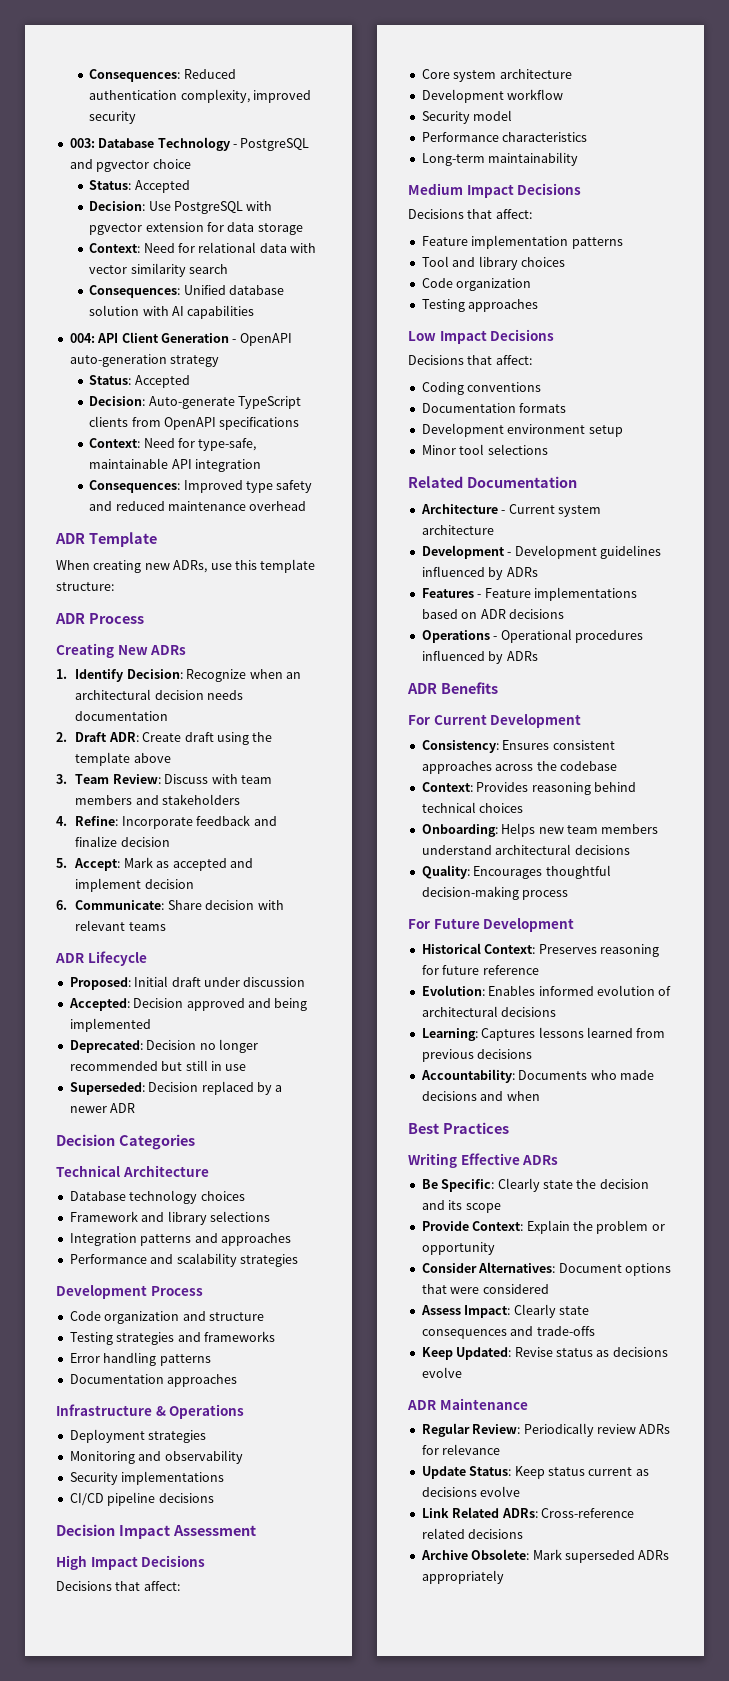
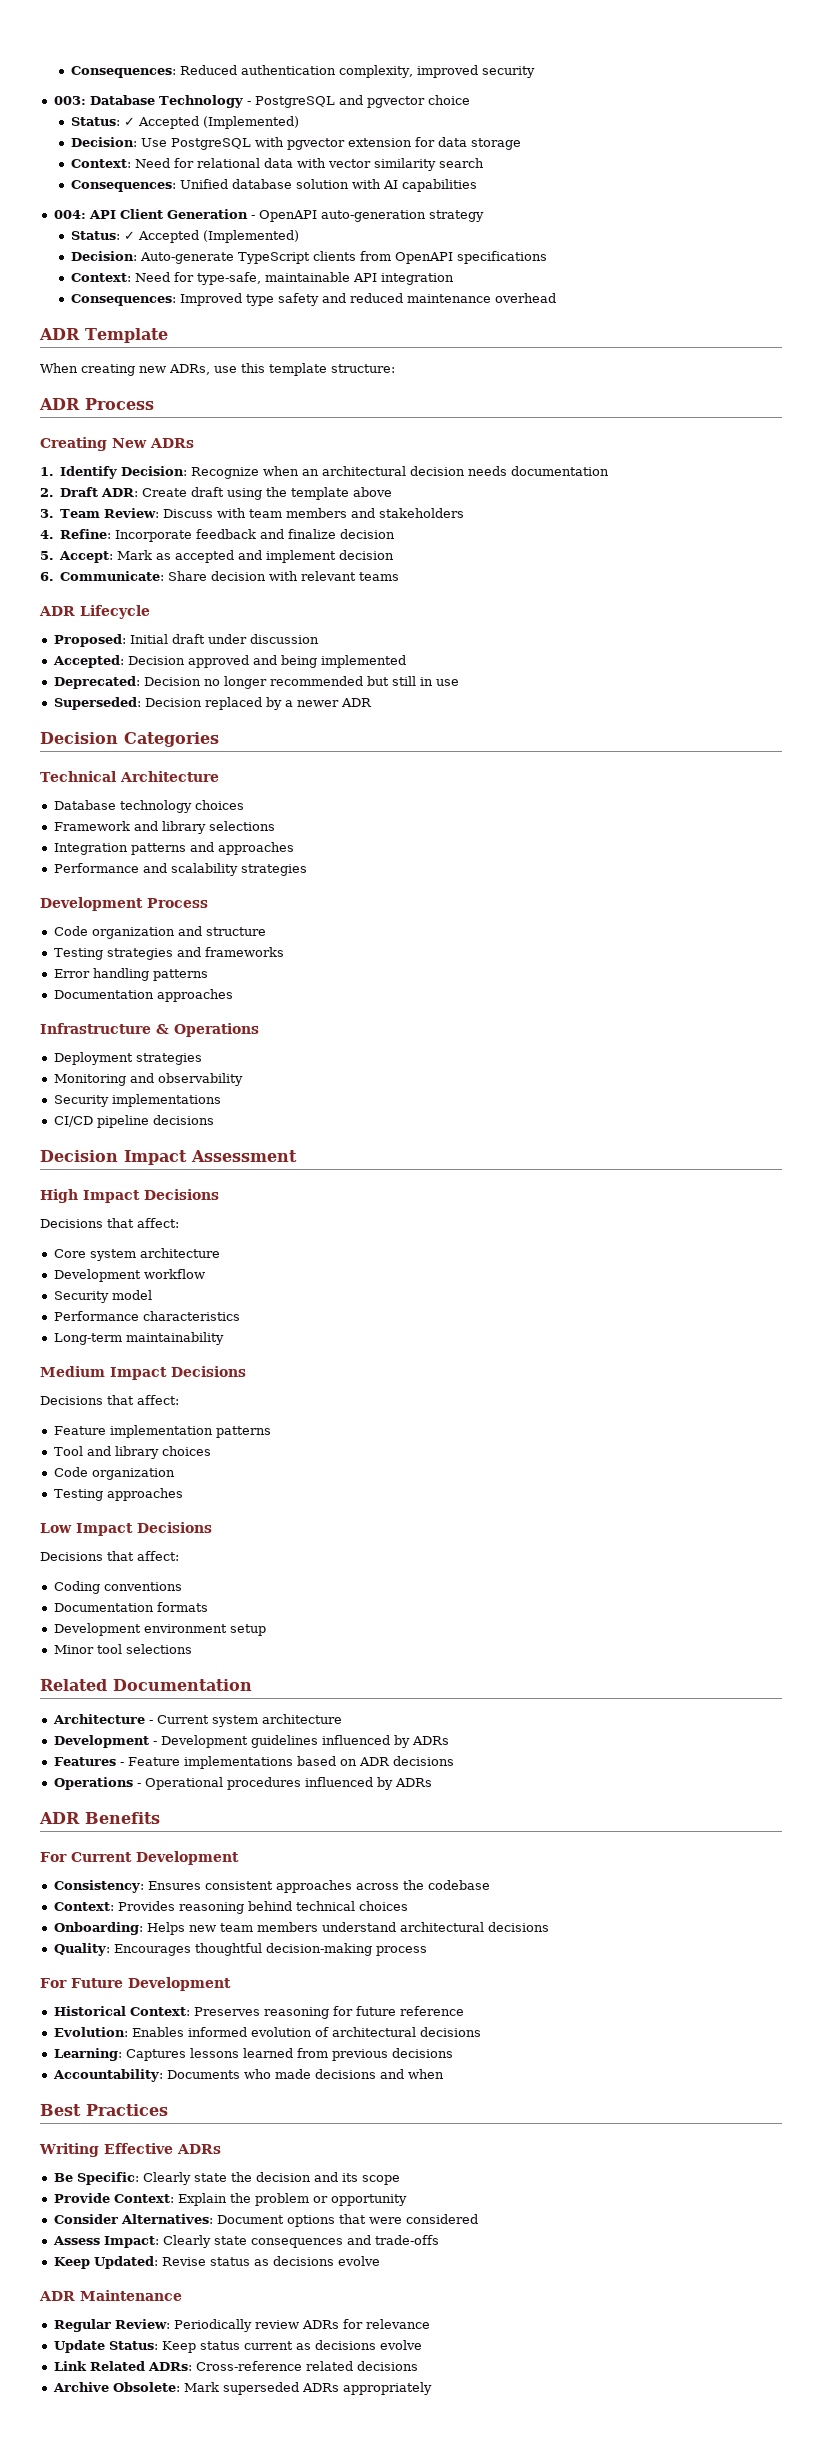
[134,180,190,193] Accepted -> [123,116,299,129] ✓ Accepted (Implemented)
[134,375,190,388] Accepted -> [123,230,299,243] ✓ Accepted (Implemented)

